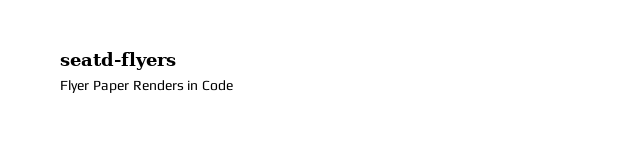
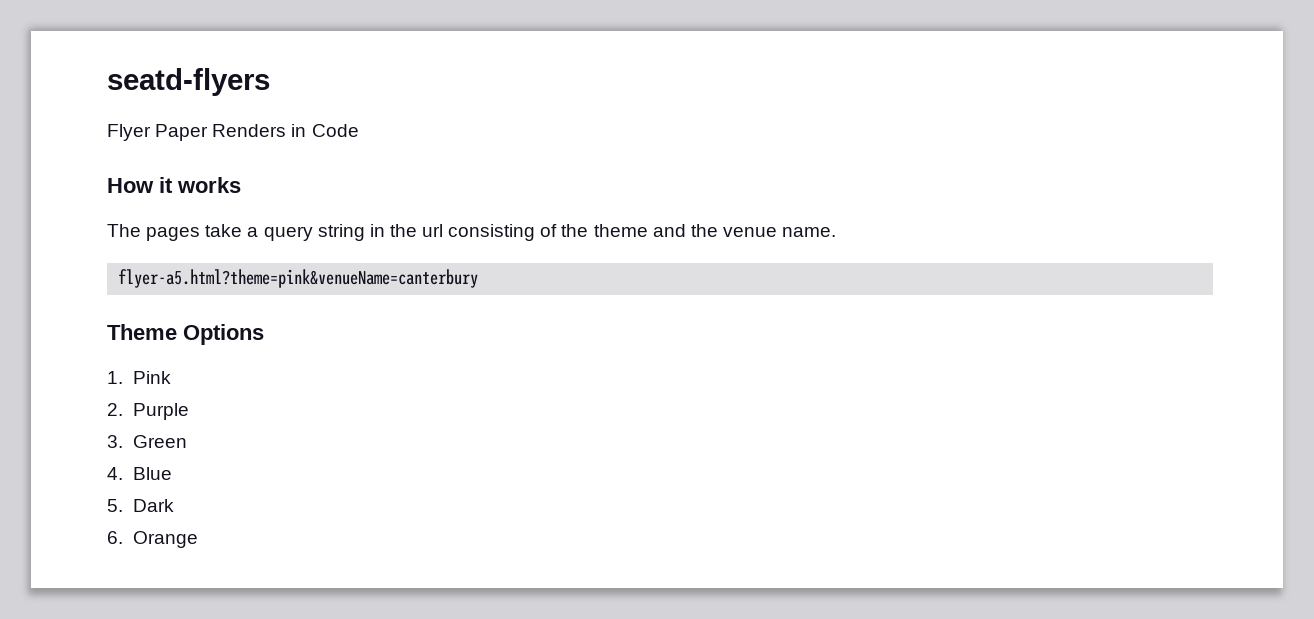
(234, 85) none -> [107,177,241,193] [107,224,837,241] [118,269,479,288] [107,324,264,345] [107,371,171,384] [107,403,189,420] [107,435,187,448] [107,467,172,480] [107,499,174,512] [107,531,198,548] // How it works // The pages take a query string in the url consisting of the theme and the venue name. // flyer-a5.html?theme=pink&venueName=canterbury // Theme Options // 1. Pink // 2. Purple // 3. Green // 4. Blue // 5. Dark // 6. Orange

